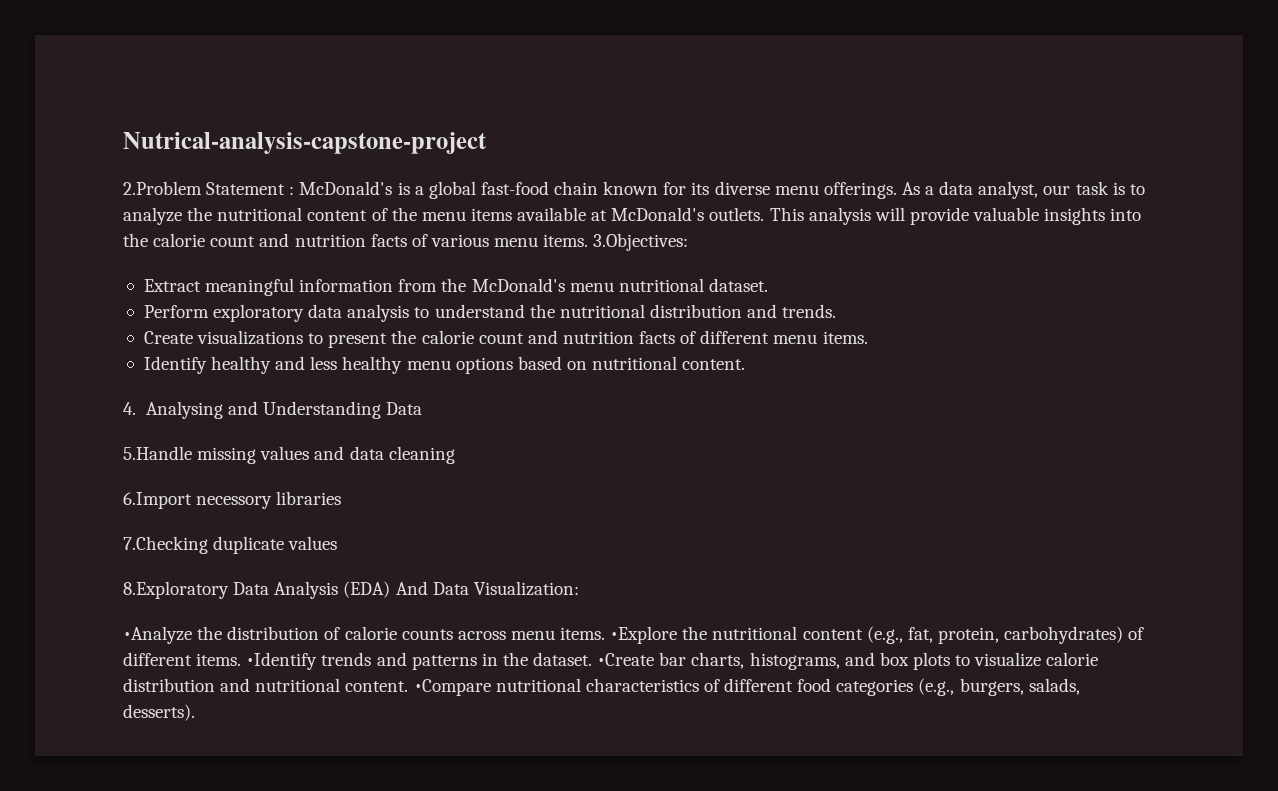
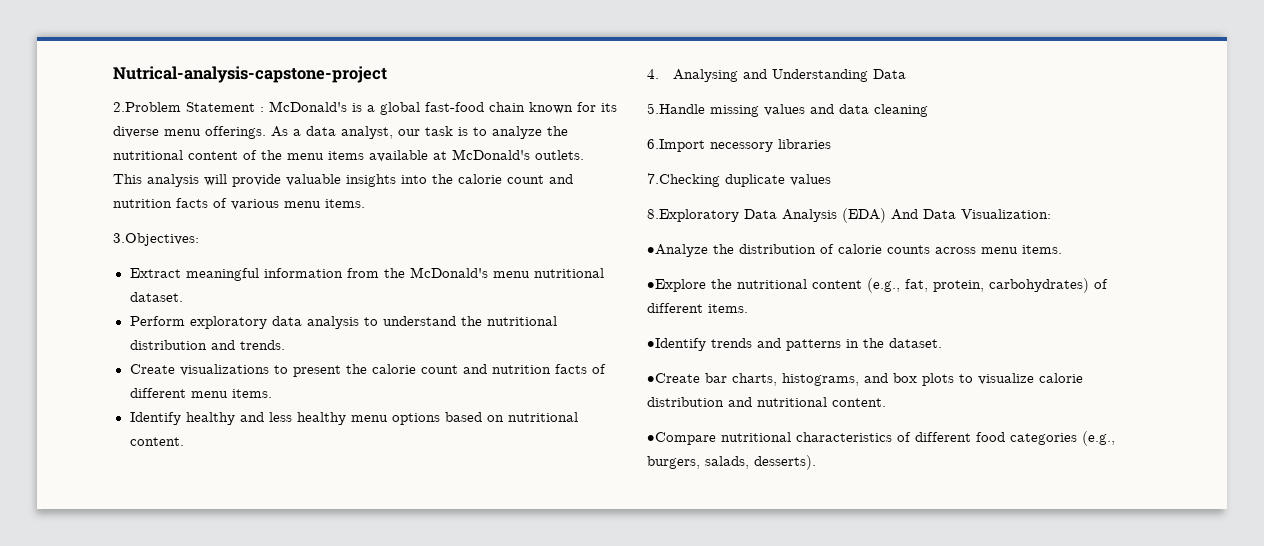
(589, 240) none -> (365, 203) //
(606, 633) none -> (1062, 249) //
(242, 659) none -> (748, 308) //
(593, 659) none -> (942, 343) //
(409, 686) none -> (886, 402) //

